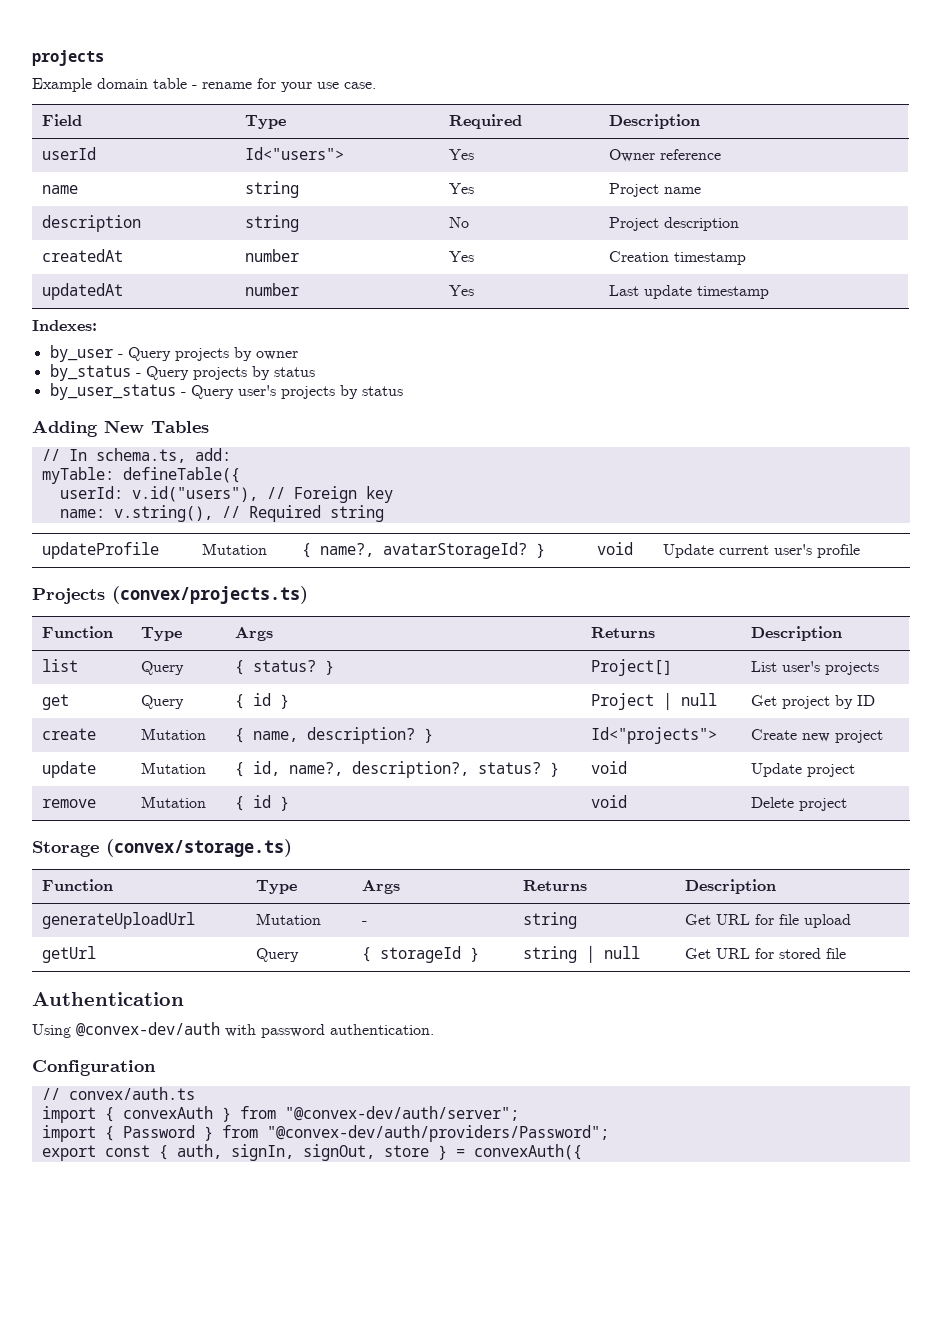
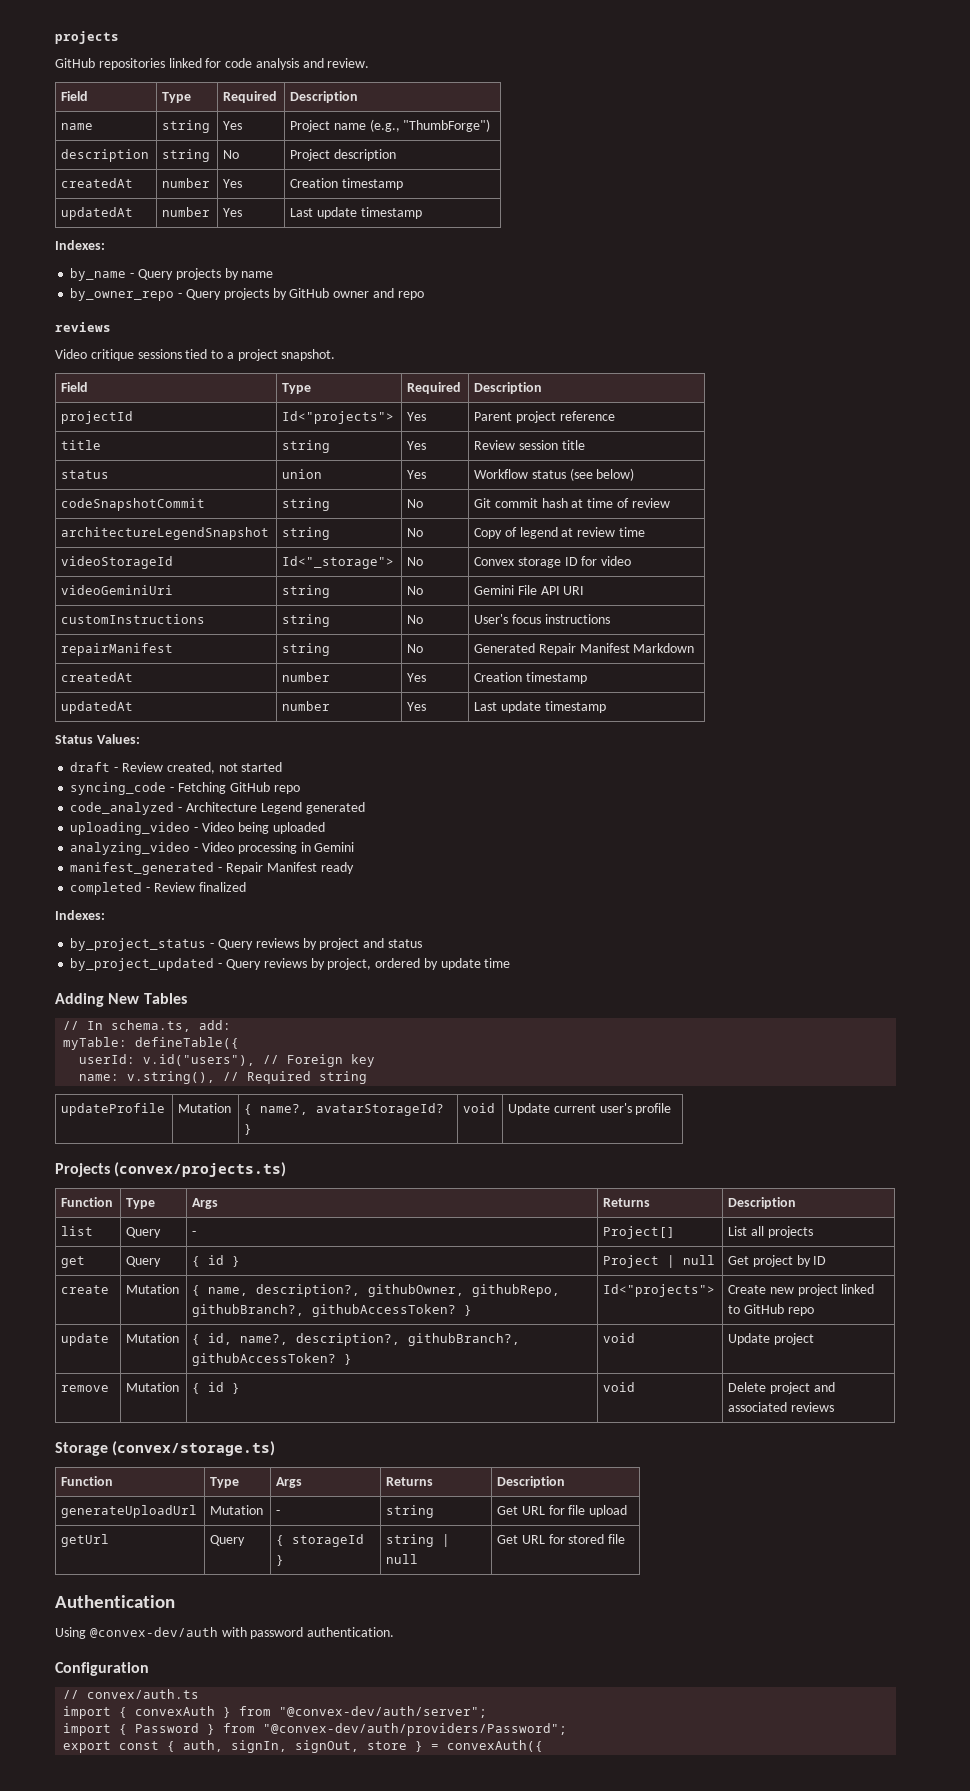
[32,50,104,66] [32,78,376,92] [41,114,82,126] [244,115,286,129] [448,114,522,129] [608,114,700,129] [41,147,96,160] [244,147,344,160] [448,149,474,160] [608,149,721,162] projects // Example domain table - rename for your use case. // Field | Type | Required | Description // userId | Id<"users"> | Yes | Owner reference -> [55,31,119,44] [55,58,370,70] [61,91,89,101] [162,92,192,103] [223,91,278,103] [290,91,359,103] projects // GitHub repositories linked for code analysis and review. // Field | Type | Required | Description
(701, 190) none -> [369,119,491,132] (e.g., "ThumbForge")
[49,345,298,362] [49,364,315,381] [49,383,403,400] by_user - Query projects by owner // by_status - Query projects by status // by_user_status - Query user's projects by status -> [70,268,274,281] [70,288,424,301] [55,322,111,332] [55,349,336,361] [61,382,89,392] [282,383,312,394] [407,382,462,394] [474,382,543,394] [61,411,134,424] [282,411,395,424] [407,412,427,421] [474,411,615,423] [61,440,102,450] [282,440,331,453] [407,441,427,450] [474,440,585,450] [61,470,110,479] [282,469,323,479] [407,470,427,479] [474,468,635,481] [61,498,206,511] [282,498,331,511] [407,499,424,508] [474,498,670,508] [61,527,270,540] [282,527,331,540] [407,528,424,537] [474,527,645,539] [61,556,174,569] [282,556,395,569] [407,557,424,566] [474,556,632,568] [61,585,174,595] [282,585,331,598] [407,586,424,595] [474,585,585,595] [61,614,206,624] [282,614,331,627] [407,615,424,624] [474,614,610,624] [61,643,174,656] [282,643,331,656] [407,644,424,653] [474,643,695,655] [61,672,134,682] [282,672,331,682] [407,673,427,682] [474,672,587,684] [61,701,134,714] [282,701,331,711] [407,702,427,711] [474,701,606,713] [55,734,140,744] [70,762,283,774] [70,782,300,795] [70,802,365,815] [70,822,325,835] [70,842,355,855] [70,862,354,875] [70,882,246,895] [55,910,105,920] [70,938,422,951] [70,958,511,971] by_name - Query projects by name // by_owner_repo - Query projects by GitHub owner and repo // reviews // Video critique sessions tied to a project snapshot. // Field | Type | Required | Description // projectId | Id<"projects"> | Yes | Parent project reference // title | string | Yes | Review session title // status | union | Yes | Workflow status (see below) // codeSnapshotCommit | string | No | Git commit hash at time of review // architectureLegendSnapshot | string | No | Copy of legend at review time // videoStorageId | Id<"_storage"> | No | Convex storage ID for video // videoGeminiUri | string | No | Gemini File API URI // customInstructions | string | No | User's focus instructions // repairManifest | string | No | Generated Repair Manifest Markdown // createdAt | number | Yes | Creation timestamp // updatedAt | number | Yes | Last update timestamp // Status Values: // draft - Review created, not started // syncing_code - Fetching GitHub repo // code_analyzed - Architecture Legend generated // uploading_video - Video being uploaded // analyzing_video - Video processing in Gemini // manifest_generated - Repair Manifest ready // completed - Review finalized // Indexes: // by_project_status - Query reviews by project and status // by_project_updated - Query reviews by project, ordered by update time
[234,660,334,675] { status? } -> [192,1231,197,1236] -
[781,661,820,672] user's -> [750,1226,764,1236] all
[306,727,415,744] description? -> [256,1284,561,1297] [192,1304,457,1317] description?, githubOwner, githubRepo, githubBranch?, githubAccessToken?
(883, 736) none -> [841,1284,875,1294] [728,1304,814,1316] linked to GitHub repo
[477,762,541,774] status? -> [408,1333,521,1346] [192,1353,337,1366] githubBranch?, githubAccessToken?
(847, 804) none -> [813,1382,835,1392] [728,1402,834,1412] and associated reviews

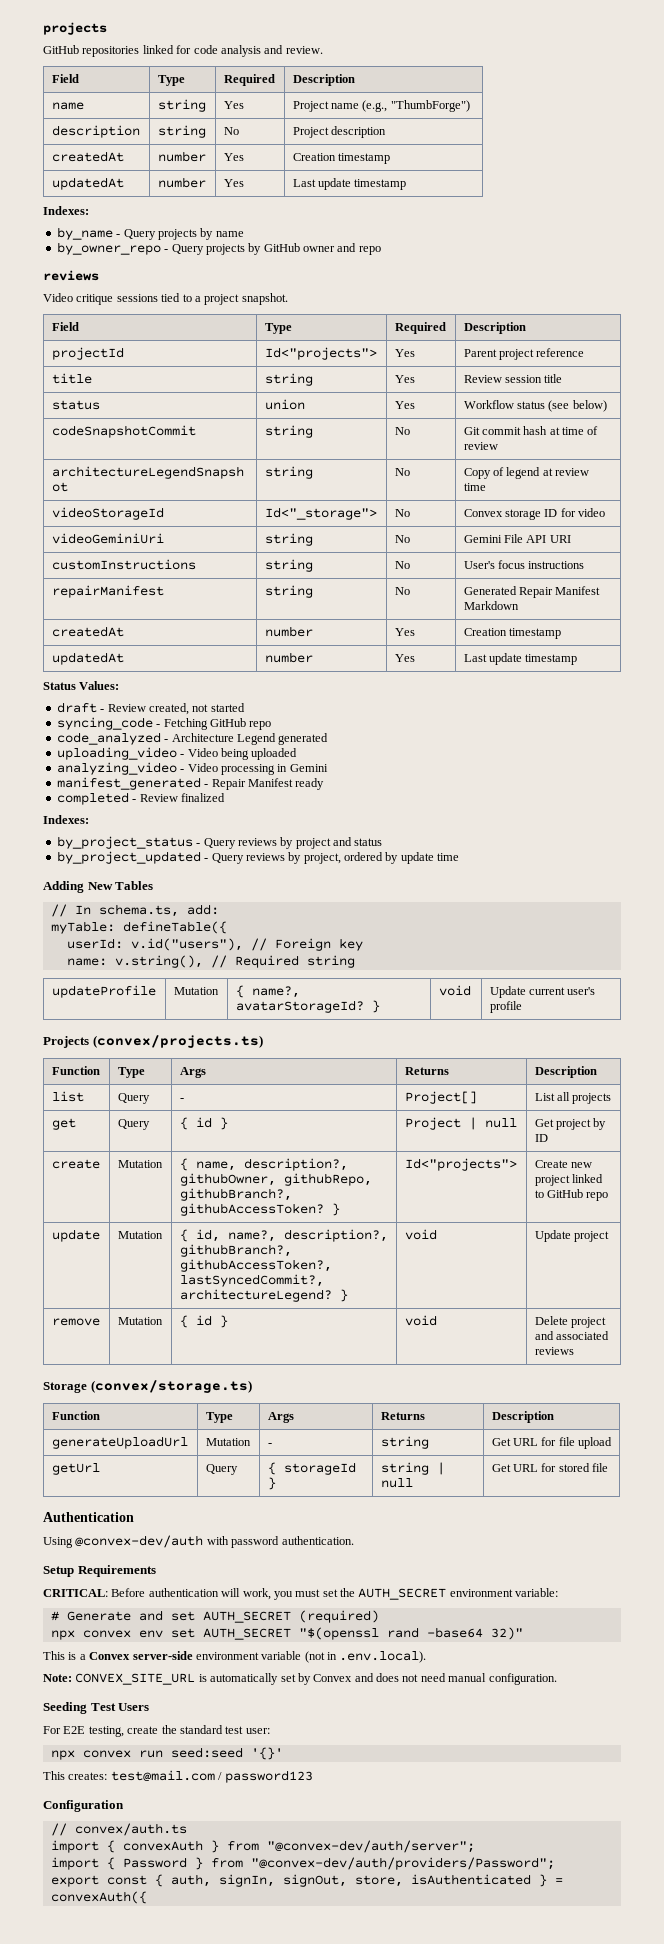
[192,1353,337,1366] githubAccessToken? -> [179,1259,332,1272] [179,1274,324,1287] [179,1289,332,1302] githubAccessToken?, lastSyncedCommit?, architectureLegend?
(395, 1632) none -> [43,1565,156,1577] [43,1588,559,1600] [50,1610,379,1623] [50,1627,523,1640] [43,1651,427,1663] [43,1673,557,1685] [43,1702,150,1714] [43,1725,270,1737] [50,1747,283,1760] [43,1770,313,1783] // Setup Requirements // CRITICAL: Before authentication will work, you must set the AUTH_SECRET environment variable: // # Generate and set AUTH_SECRET (required) // npx convex env set AUTH_SECRET "$(openssl rand -base64 32)" // This is a Convex server-side environment variable (not in .env.local). // Note: CONVEX_SITE_URL is automatically set by Convex and does not need manual configuration. // Seeding Test Users // For E2E testing, create the standard test user: // npx convex run seed:seed '{}' // This creates: test@mail.com / password123
[367,1741,408,1750] store -> [354,1874,531,1887] store, isAuthenticated

